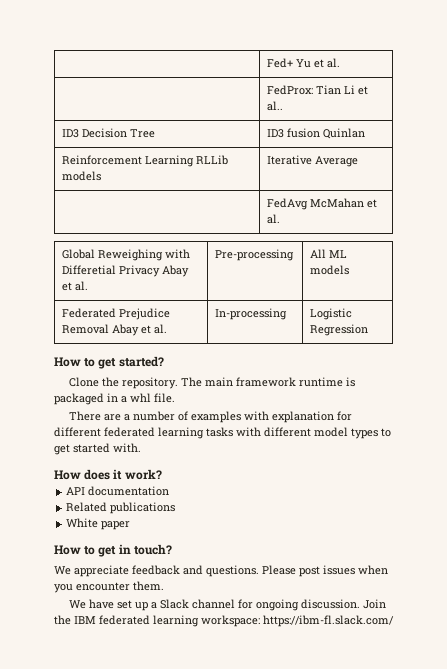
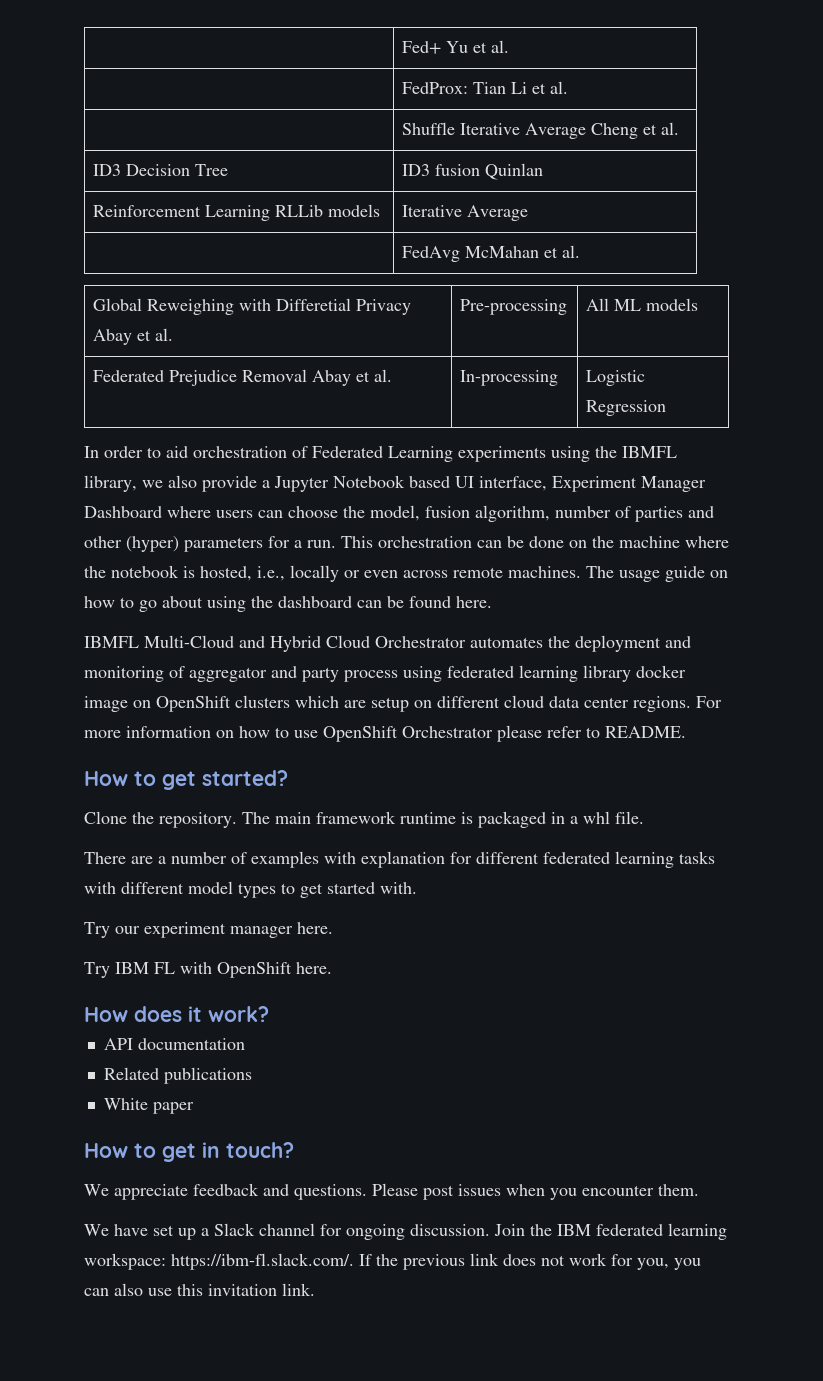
[267,101,284,111] al.. -> [549,81,568,94] [401,122,679,139] al. // | Shuffle Iterative Average Cheng et al.
(369, 330) none -> [84,446,677,462] [84,475,706,492] [84,505,714,522] [84,536,729,552] [84,565,728,582] [84,596,492,612] [84,635,691,652] [84,665,686,682] [84,695,722,712] [84,725,686,742] // In order to aid orchestration of Federated Learning experiments using the IBMFL library, we also provide a Jupyter Notebook based UI interface, Experiment Manager Dashboard where users can choose the model, fusion algorithm, number of parties and other (hyper) parameters for a run. This orchestration can be done on the machine where the notebook is hosted, i.e., locally or even across remote machines. The usage guide on how to go about using the dashboard can be found here. // IBMFL Multi-Cloud and Hybrid Cloud Orchestrator automates the deployment and monitoring of aggregator and party process using federated learning library docker image on OpenShift clusters which are setup on different cloud data center regions. For more information on how to use OpenShift Orchestrator please refer to README.
(141, 448) none -> [84,922,333,938] [84,962,332,978] // Try our experiment manager here. // Try IBM FL with OpenShift here.
[263,615,394,627] https://ibm-fl.slack.com/ -> [171,1253,701,1270] [84,1283,315,1296] https://ibm-fl.slack.com/. If the previous link does not work for you, you can also use this invitation link.

